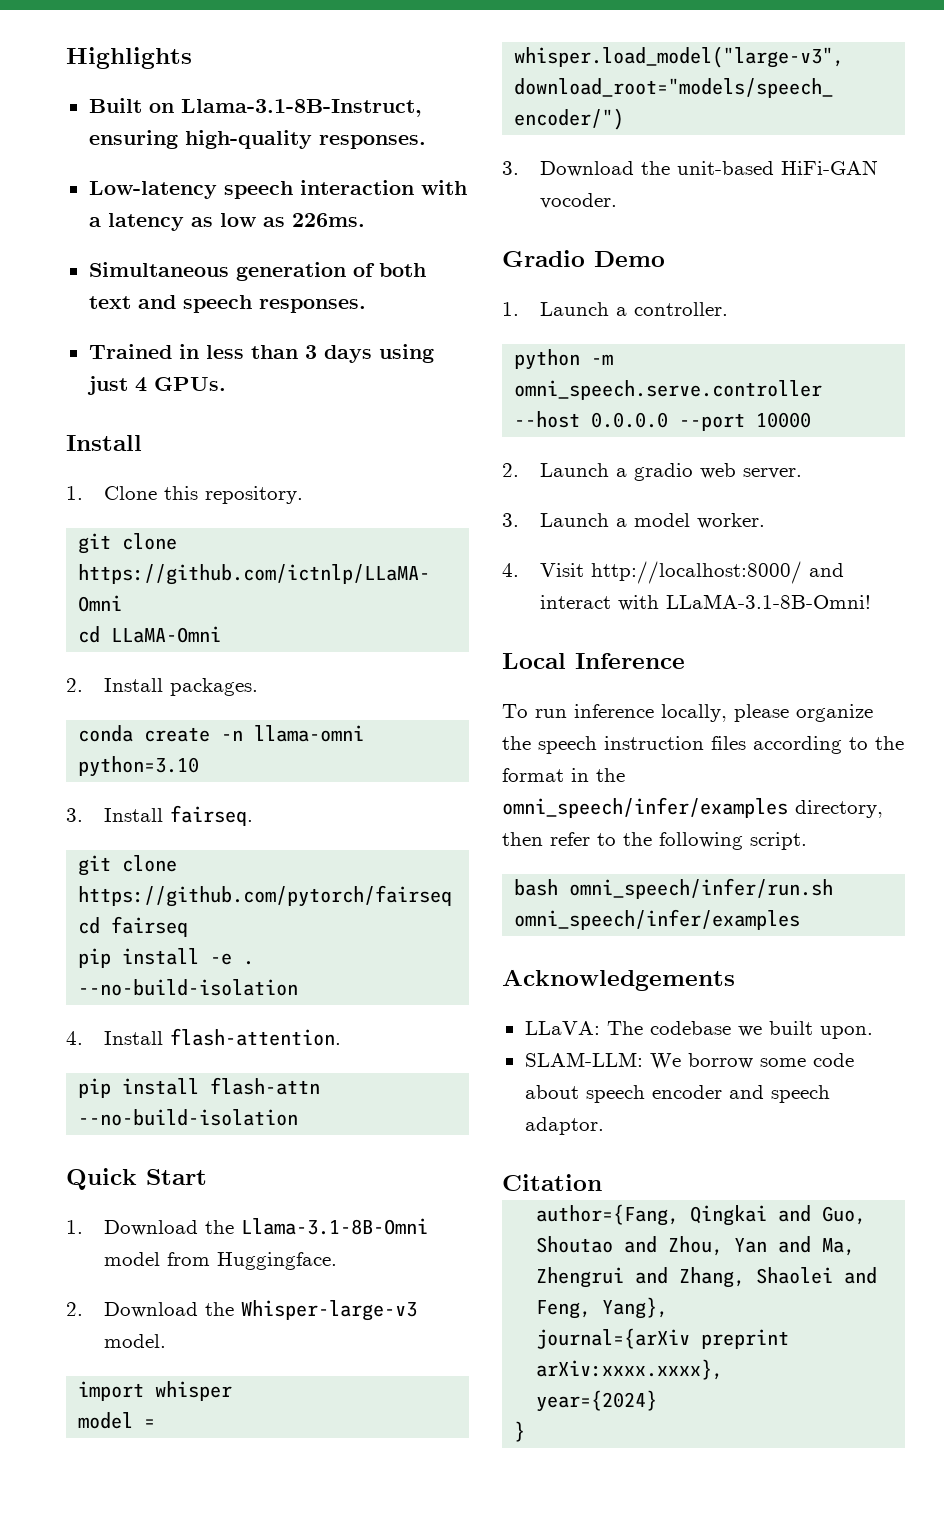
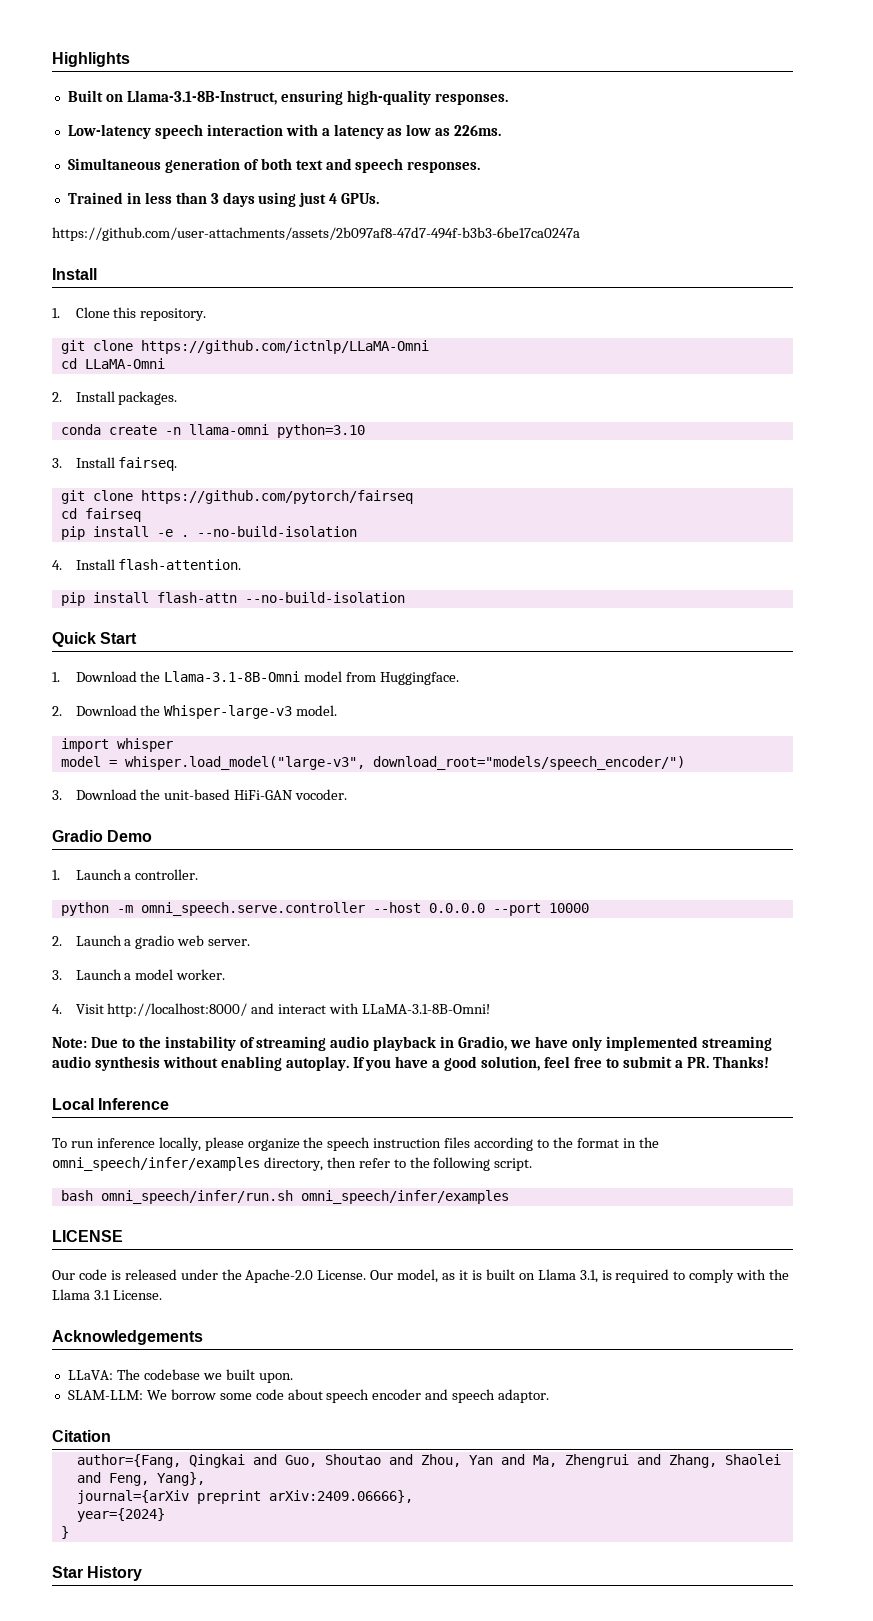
(226, 384) none -> [52,227,580,241] // https://github.com/user-attachments/assets/2b097af8-47d7-494f-b3b3-6be17ca0247a
(872, 601) none -> [52,1036,772,1051] [52,1056,769,1071] // Note: Due to the instability of streaming audio playback in Gradio, we have only implemented streaming audio synthesis without enabling autoplay. If you have a good solution, feel free to submit a PR. Thanks!
(801, 919) none -> [52,1230,123,1242] [52,1269,790,1283] [52,1289,162,1300] // LICENSE // Our code is released under the Apache-2.0 License. Our model, as it is built on Llama 3.1, is required to comply with the Llama 3.1 License.
[536,1359,724,1380] arXiv:xxxx.xxxx}, -> [268,1490,413,1503] arXiv:2409.06666},
(526, 1431) none -> [52,1566,143,1581] // Star History

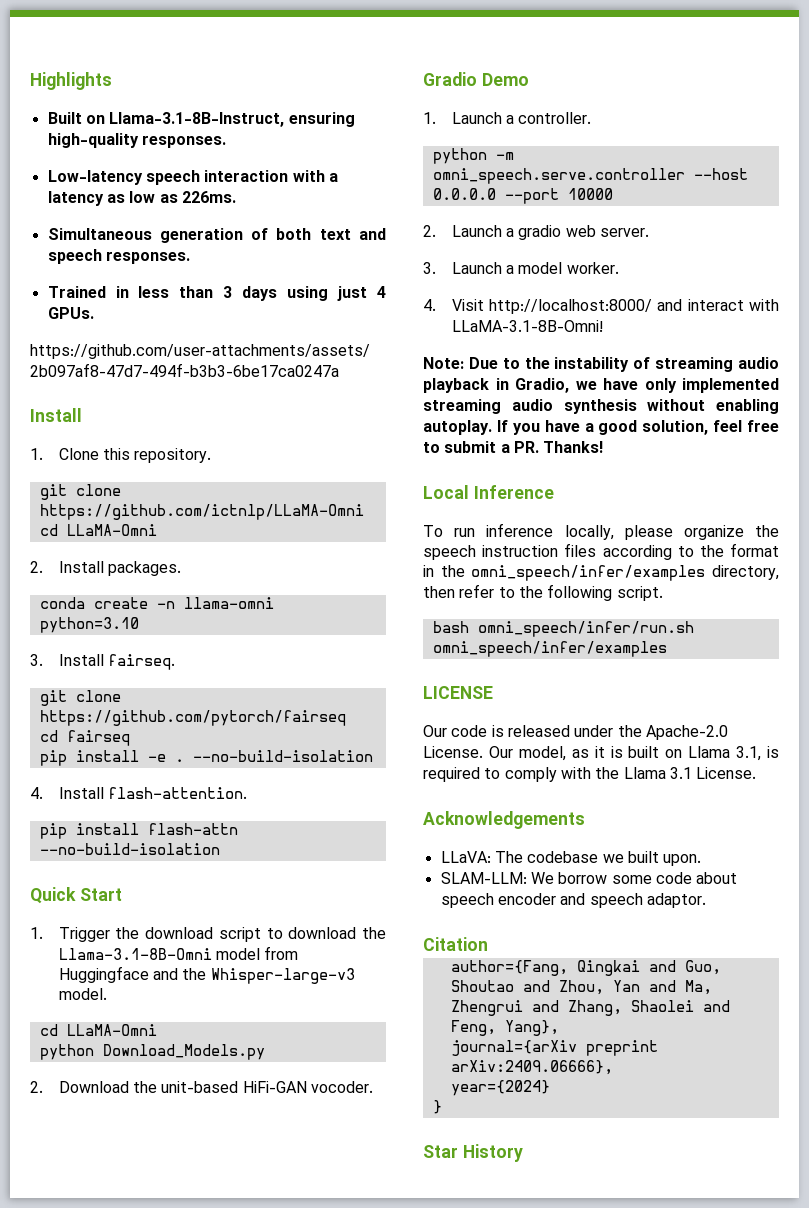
[75,671,137,682] Download -> [58,927,357,942] Trigger the download script to download
[380,672,460,685] [52,705,137,716] Huggingface. // 2. Download -> [58,966,178,983] Huggingface and
[60,738,173,752] [60,756,685,770] [52,790,62,800] import whisper // model = whisper.load_model("large-v3", download_root="models/speech_encoder/") // 3. -> [39,1024,157,1036] [39,1044,265,1060] [30,1081,43,1093] cd LLaMA-Omni // python Download_Models.py // 2.

